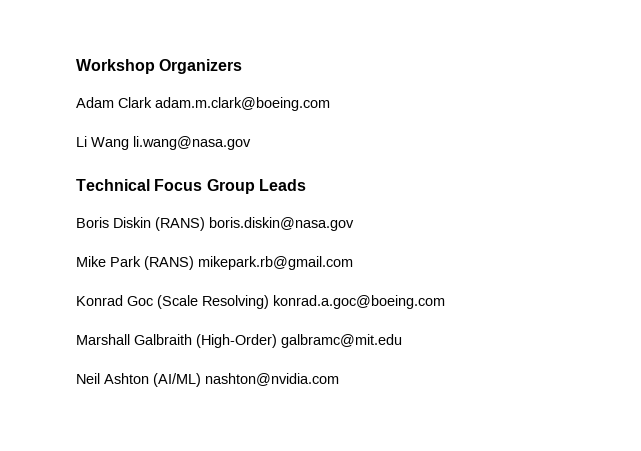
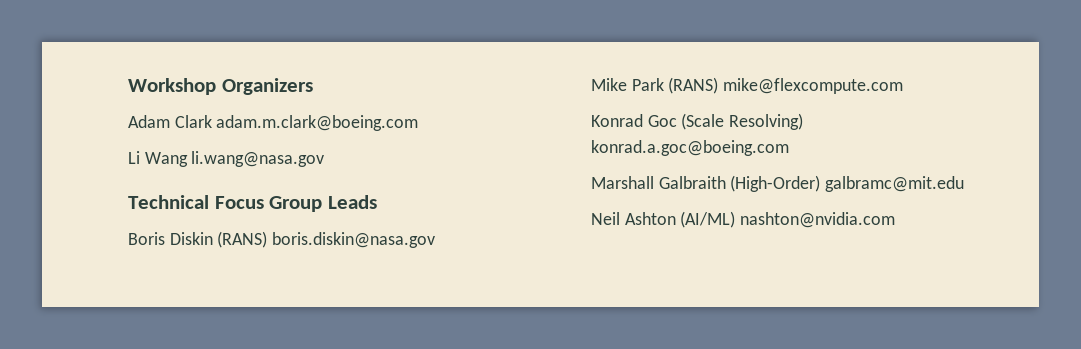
[198,256,353,270] mikepark.rb@gmail.com -> [723,78,904,94] mike@flexcompute.com

